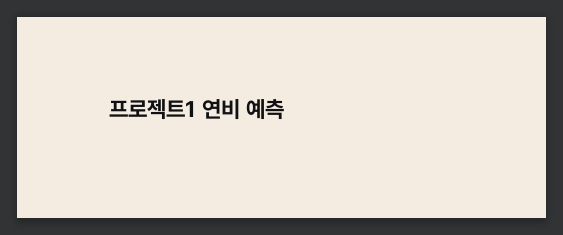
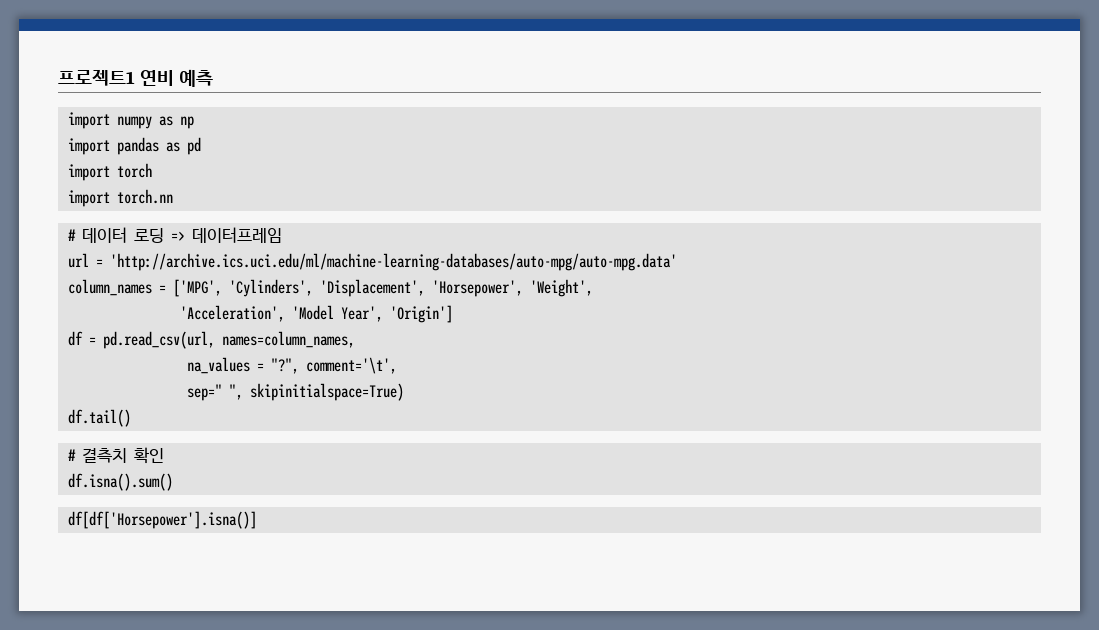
(285, 109) none -> [68,112,195,129] [68,137,202,155] [68,163,153,181] [68,189,174,207] [68,227,283,243] [68,253,678,271] [68,279,594,297] [180,305,454,323] [68,331,356,349] [187,357,398,374] [187,383,405,401] [68,409,132,427] [68,447,165,464] [68,473,174,491] [68,511,258,529] // import numpy as np // import pandas as pd // import torch // import torch.nn // # 데이터 로딩 => 데이터프레임 // url = 'http://archive.ics.uci.edu/ml/machine-learning-databases/auto-mpg/auto-mpg.data' // column_names = ['MPG', 'Cylinders', 'Displacement', 'Horsepower', 'Weight', // 'Acceleration', 'Model Year', 'Origin'] // df = pd.read_csv(url, names=column_names, // na_values = "?", comment='\t', // sep=" ", skipinitialspace=True) // df.tail() // # 결측치 확인 // df.isna().sum() // df[df['Horsepower'].isna()]

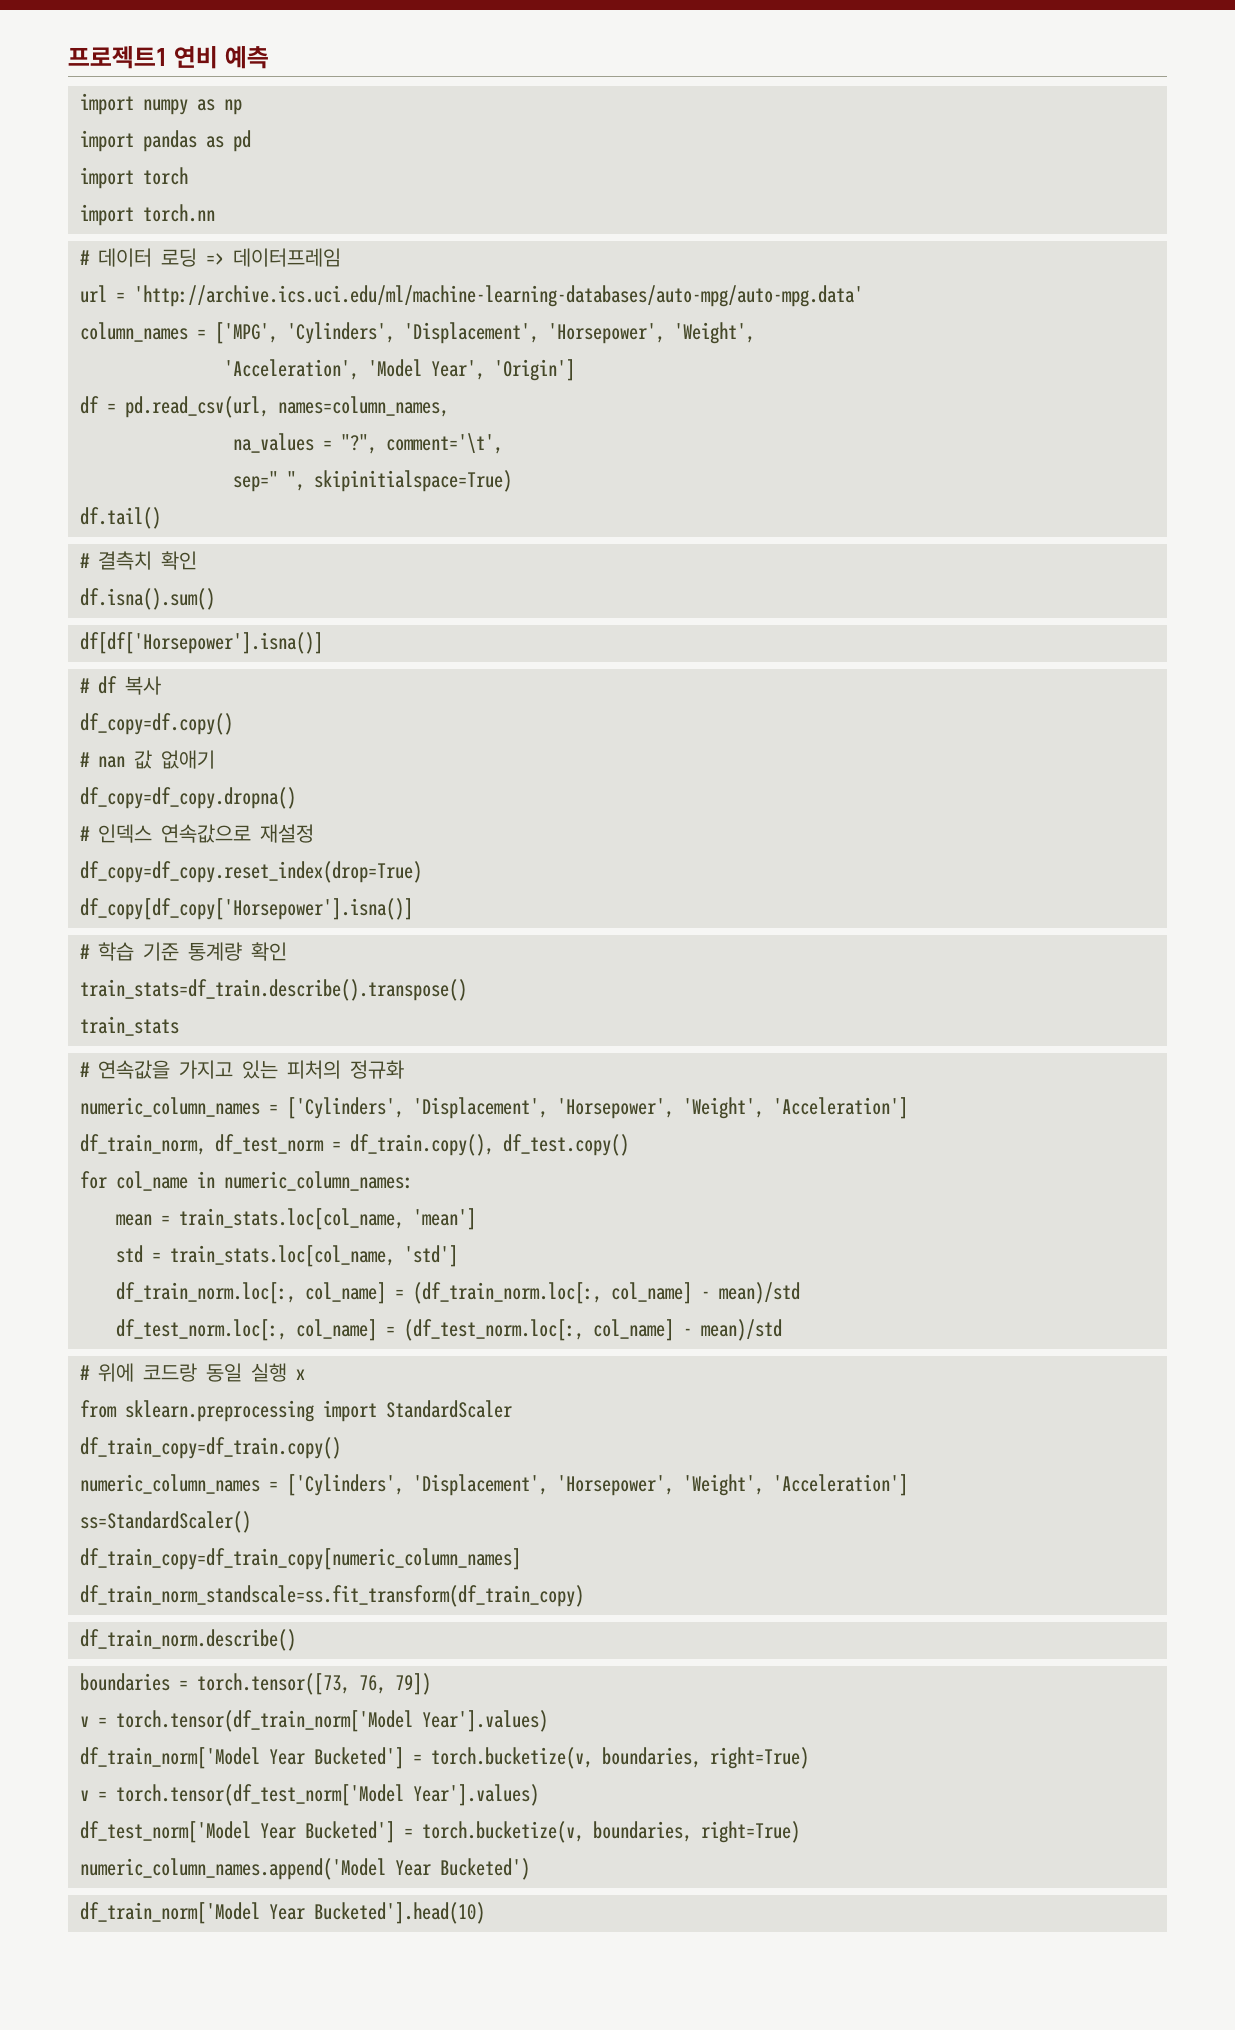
(258, 520) none -> [80,676,161,695] [80,713,233,735] [80,750,215,769] [80,787,296,809] [80,824,314,843] [80,861,422,883] [80,898,413,920] [80,942,287,961] [80,979,467,1001] [80,1016,179,1036] [80,1060,404,1079] [80,1097,908,1119] [80,1134,629,1156] [80,1171,413,1191] [116,1208,476,1230] [116,1245,458,1267] [116,1282,800,1304] [116,1319,782,1341] [80,1363,305,1382] [80,1400,512,1422] [80,1437,341,1459] [80,1474,908,1496] [80,1511,251,1533] [80,1548,521,1570] [80,1585,584,1607] [80,1629,296,1651] [80,1673,431,1695] [80,1710,548,1732] [80,1747,809,1769] [80,1784,539,1806] [80,1821,800,1843] [80,1858,530,1880] [80,1902,485,1924] // # df 복사 // df_copy=df.copy() // # nan 값 없애기 // df_copy=df_copy.dropna() // # 인덱스 연속값으로 재설정 // df_copy=df_copy.reset_index(drop=True) // df_copy[df_copy['Horsepower'].isna()] // # 학습 기준 통계량 확인 // train_stats=df_train.describe().transpose() // train_stats // # 연속값을 가지고 있는 피처의 정규화 // numeric_column_names = ['Cylinders', 'Displacement', 'Horsepower', 'Weight', 'Acceleration'] // df_train_norm, df_test_norm = df_train.copy(), df_test.copy() // for col_name in numeric_column_names: // mean = train_stats.loc[col_name, 'mean'] // std = train_stats.loc[col_name, 'std'] // df_train_norm.loc[:, col_name] = (df_train_norm.loc[:, col_name] - mean)/std // df_test_norm.loc[:, col_name] = (df_test_norm.loc[:, col_name] - mean)/std // # 위에 코드랑 동일 실행 x // from sklearn.preprocessing import StandardScaler // df_train_copy=df_train.copy() // numeric_column_names = ['Cylinders', 'Displacement', 'Horsepower', 'Weight', 'Acceleration'] // ss=StandardScaler() // df_train_copy=df_train_copy[numeric_column_names] // df_train_norm_standscale=ss.fit_transform(df_train_copy) // df_train_norm.describe() // boundaries = torch.tensor([73, 76, 79]) // v = torch.tensor(df_train_norm['Model Year'].values) // df_train_norm['Model Year Bucketed'] = torch.bucketize(v, boundaries, right=True) // v = torch.tensor(df_test_norm['Model Year'].values) // df_test_norm['Model Year Bucketed'] = torch.bucketize(v, boundaries, right=True) // numeric_column_names.append('Model Year Bucketed') // df_train_norm['Model Year Bucketed'].head(10)

